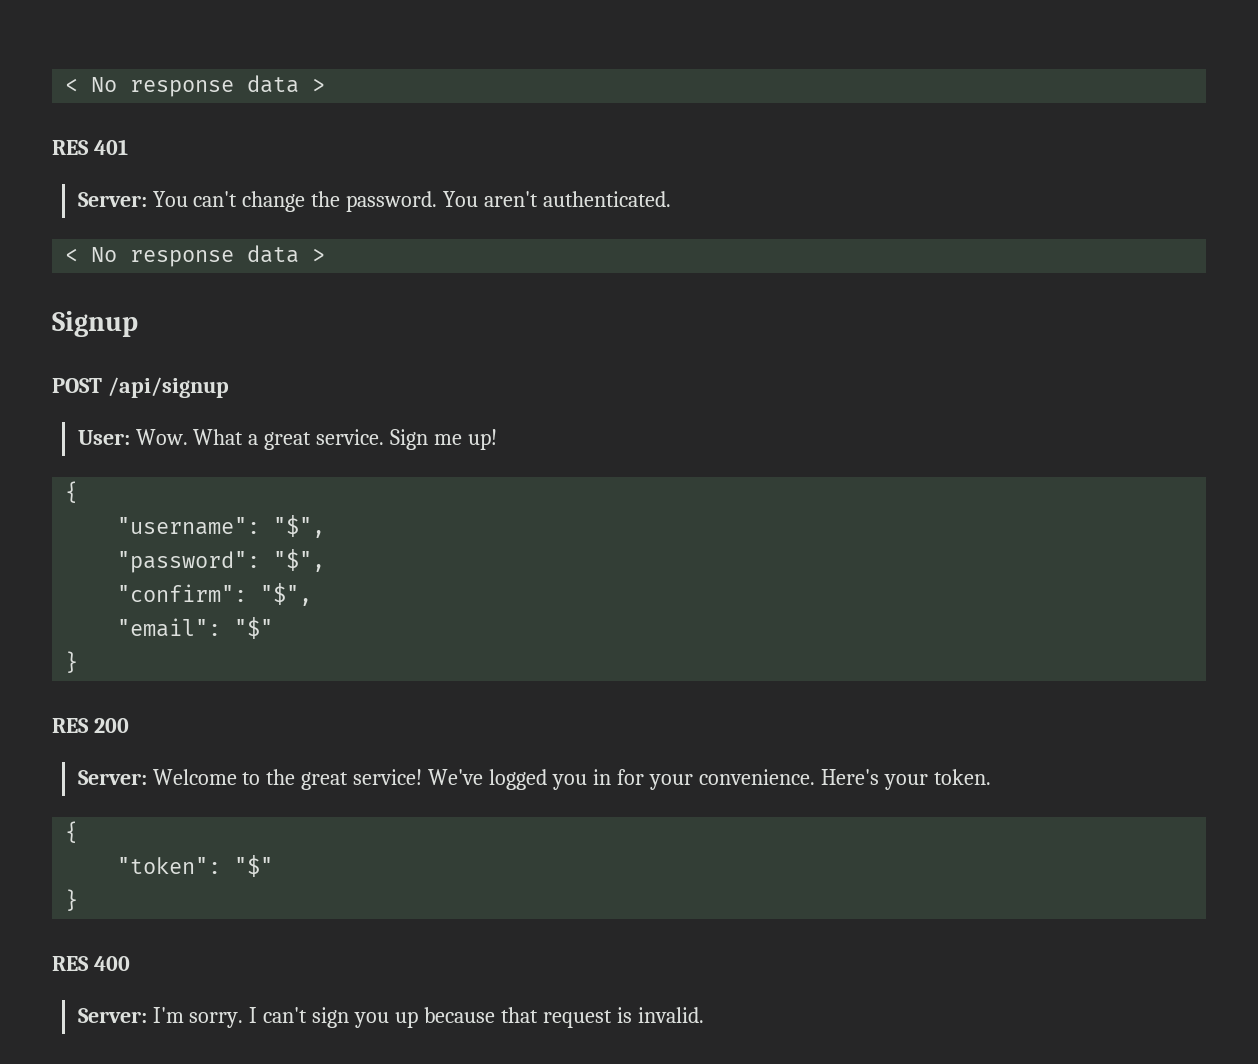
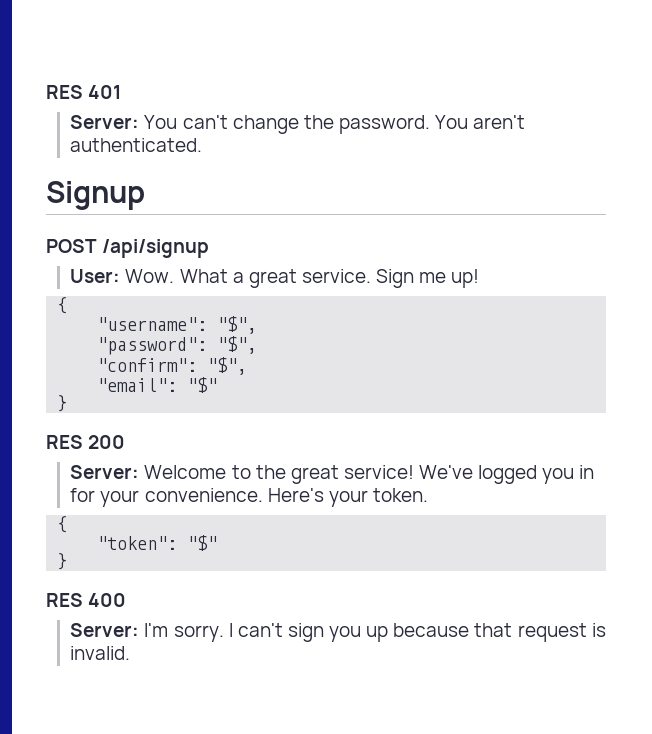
[65,75,326,97] < No response data > // -> (46, 92) none
[65,245,326,267] // < No response data > -> (203, 145) none

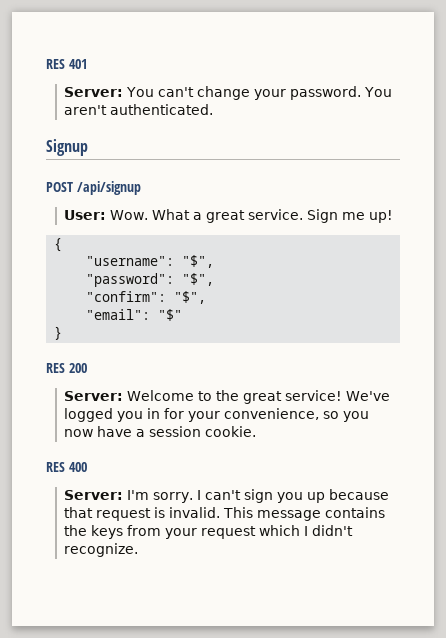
[303,115,334,129] the -> [253,89,286,100] your
[144,488,428,507] [57,516,68,533] [97,535,218,551] [57,553,68,570] convenience. Here's your token. // { // "token": "$" // } -> [223,408,369,422] [63,426,256,437] convenience, so you now have a session cookie.
(131, 653) none -> [222,507,385,521] [63,525,353,539] [63,543,138,557] This message contains the keys from your request which I didn't recognize.

